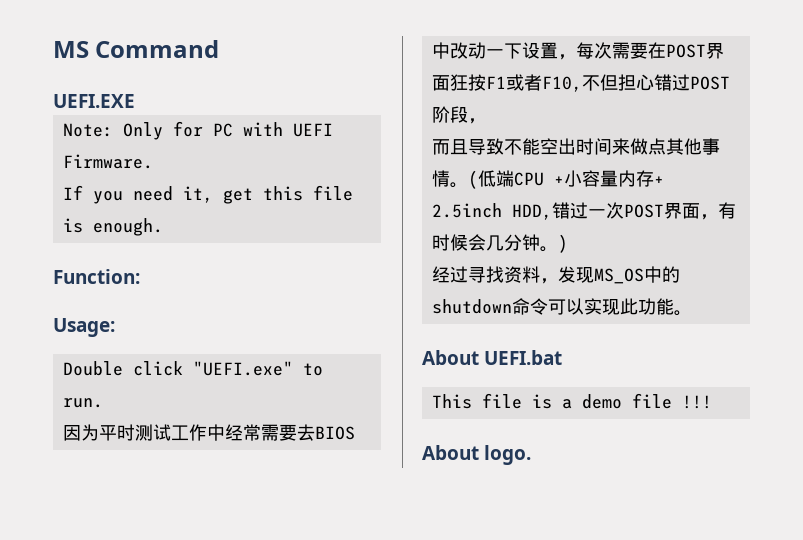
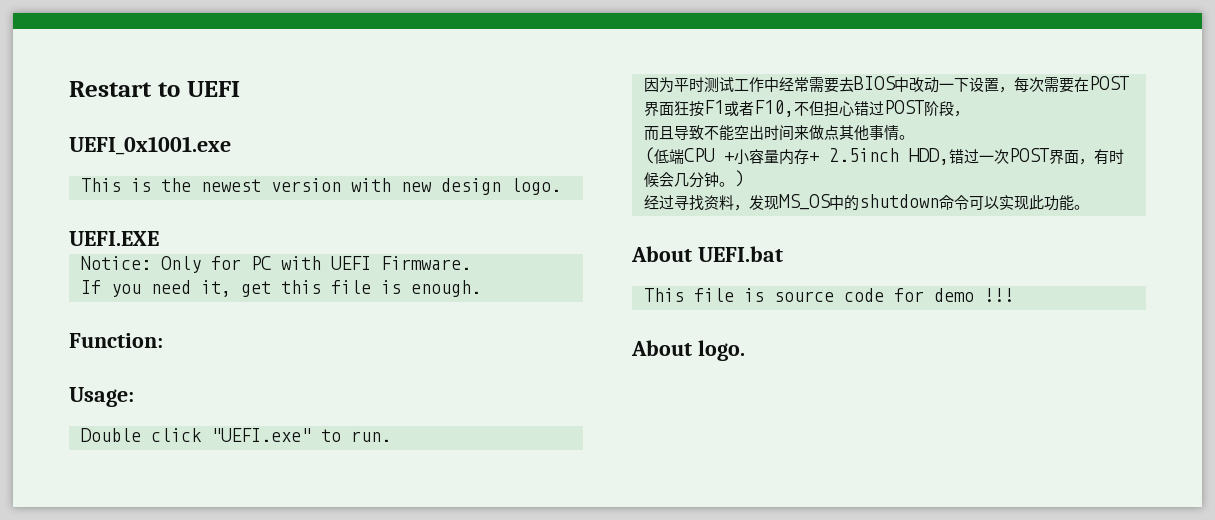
[53,40,220,58] MS Command -> [69,81,240,97] [69,136,231,155] [81,178,561,195] Restart to UEFI // UEFI_0x1001.exe // This is the newest version with new design logo.
[63,123,114,137] Note: -> [81,256,151,270] Notice:
(469, 185) none -> (914, 137) //
[562,393,673,409] a demo file -> [774,288,974,302] source code for demo

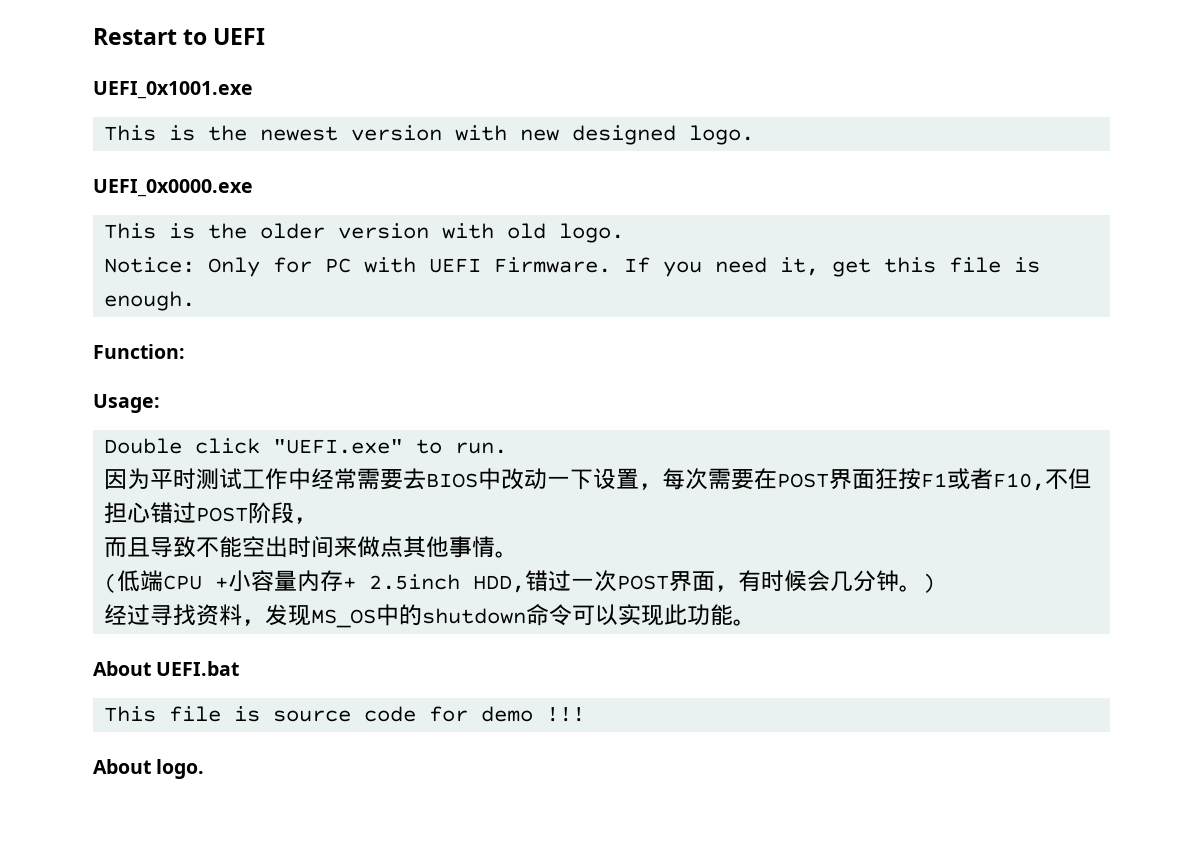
[441,178,561,195] [69,231,159,246] design logo. // UEFI.EXE -> [571,125,754,145] [93,179,253,197] [103,223,624,243] designed logo. // UEFI_0x0000.exe // This is the older version with old logo.
(471, 263) // -> (611, 265) none

